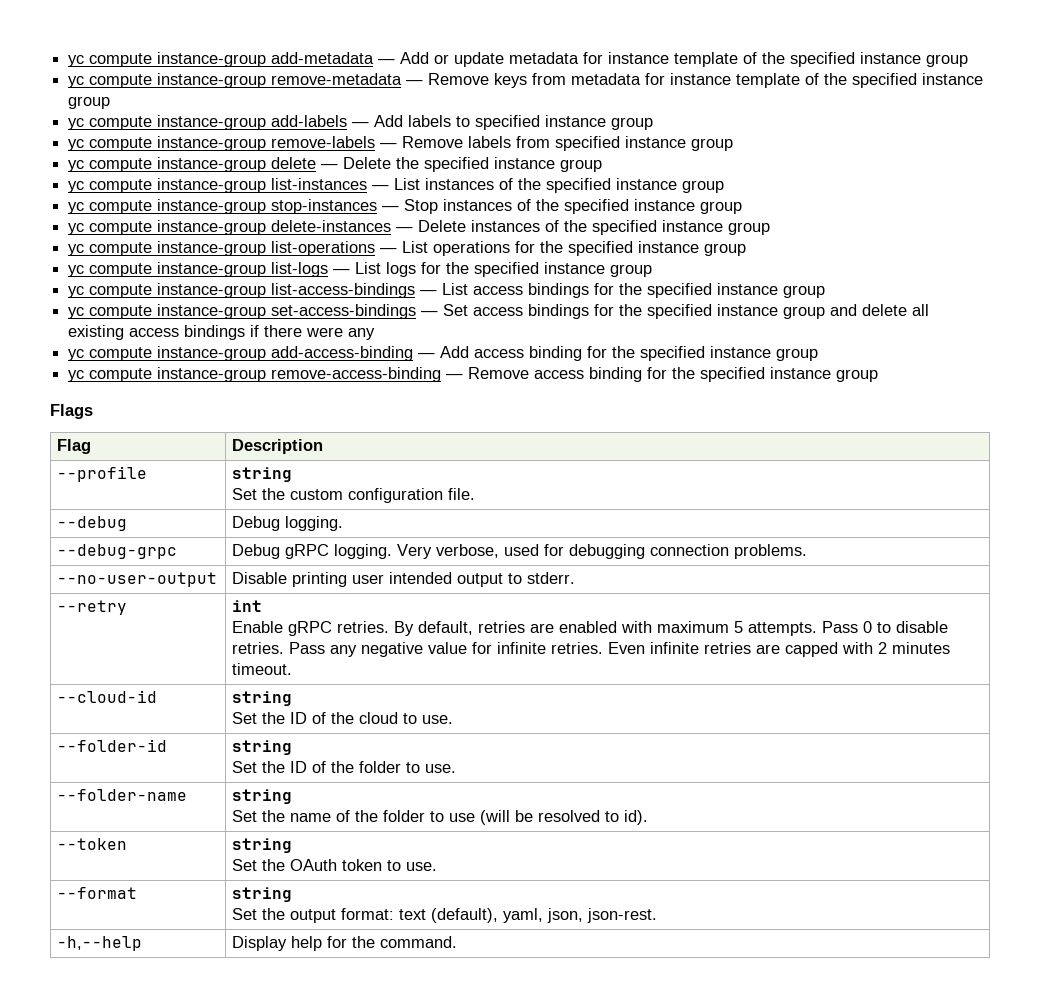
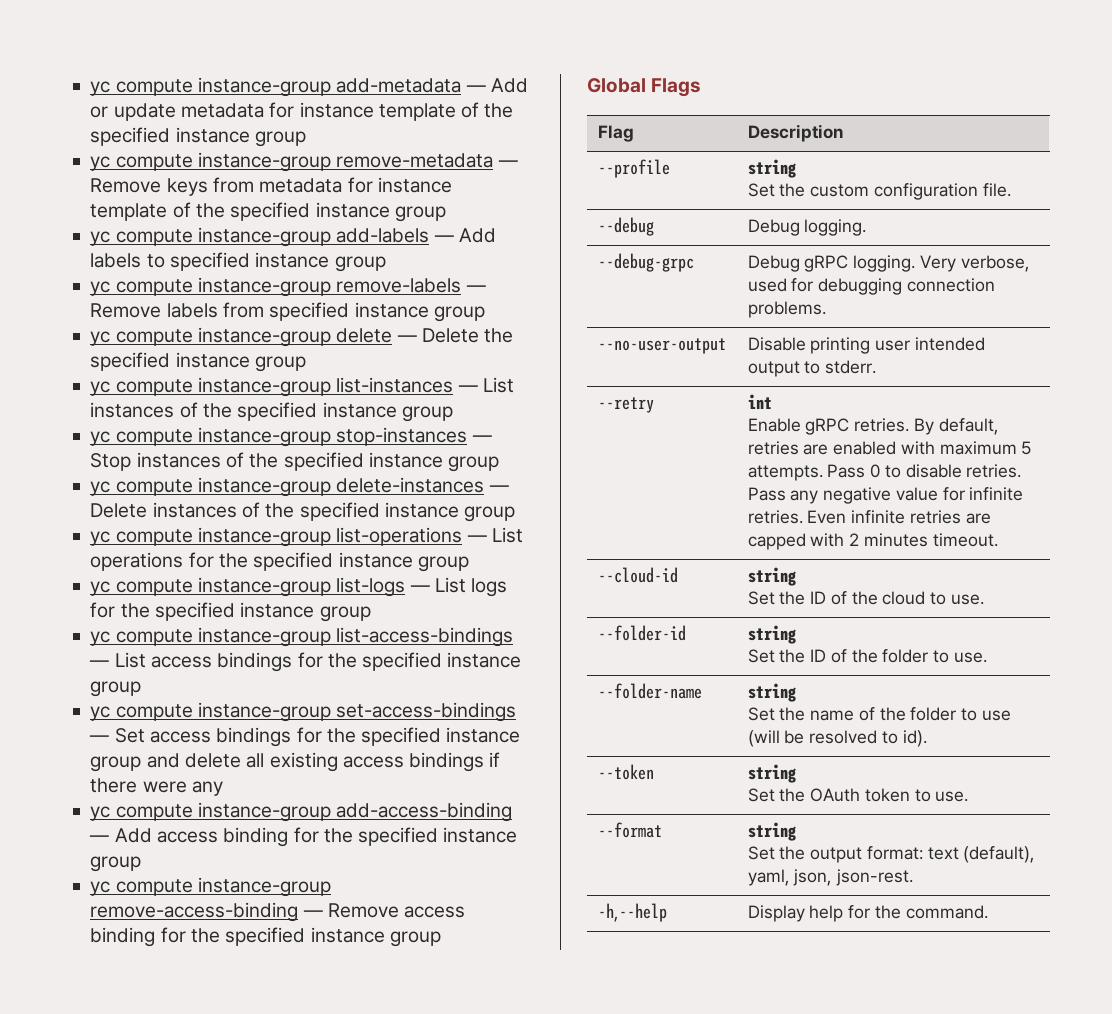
(879, 375) none -> [587,78,646,93] Global

